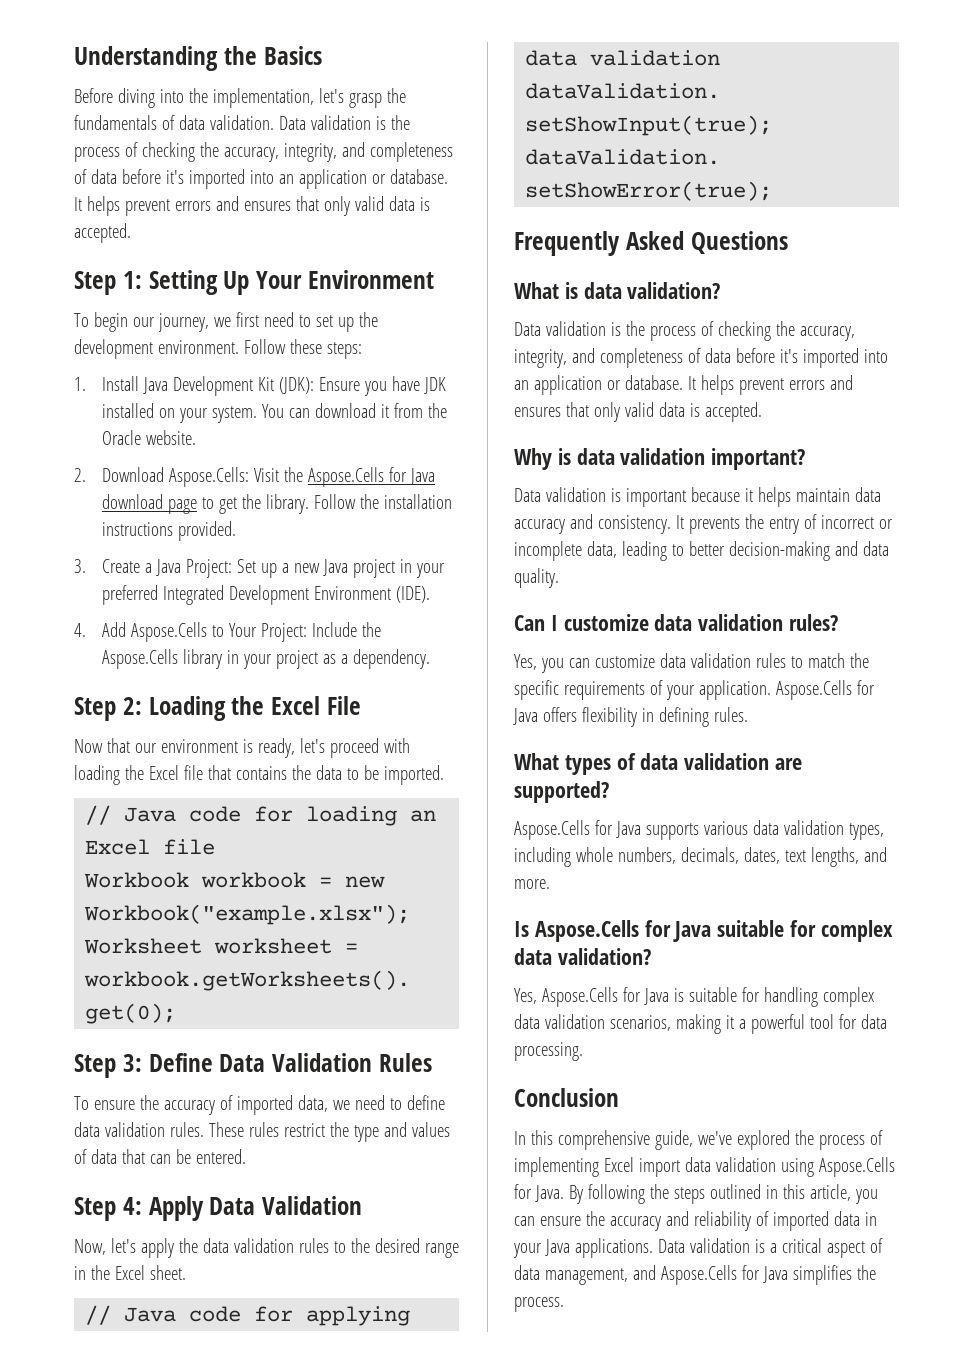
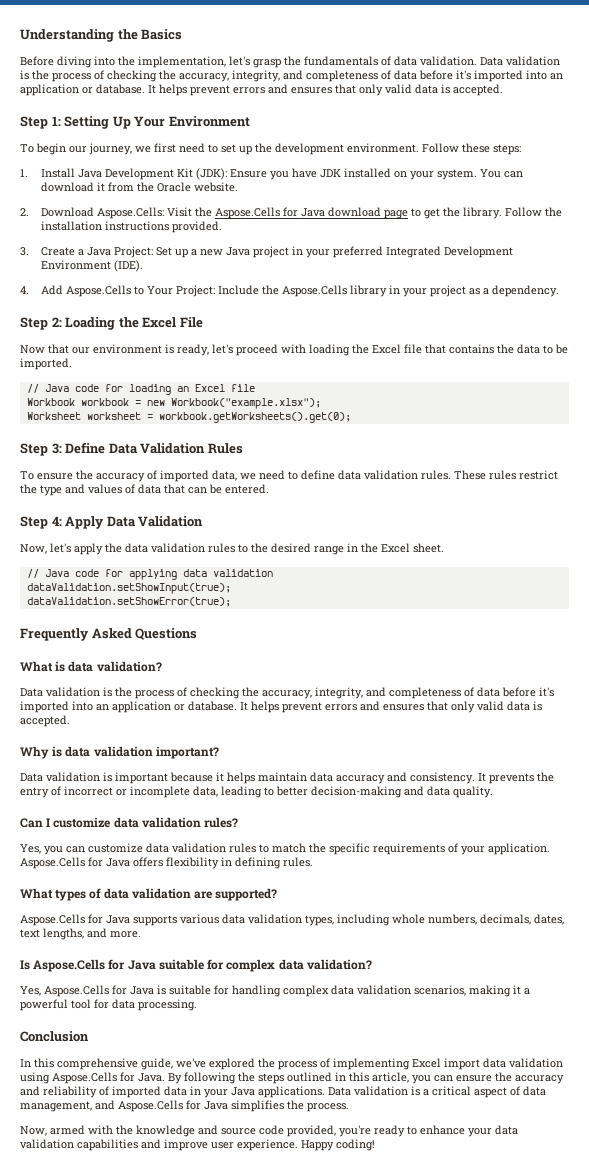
(564, 1304) none -> [20,1125,518,1137] [20,1139,375,1151] // Now, armed with the knowledge and source code provided, you're ready to enhance your data validation capabilities and improve user experience. Happy coding!

